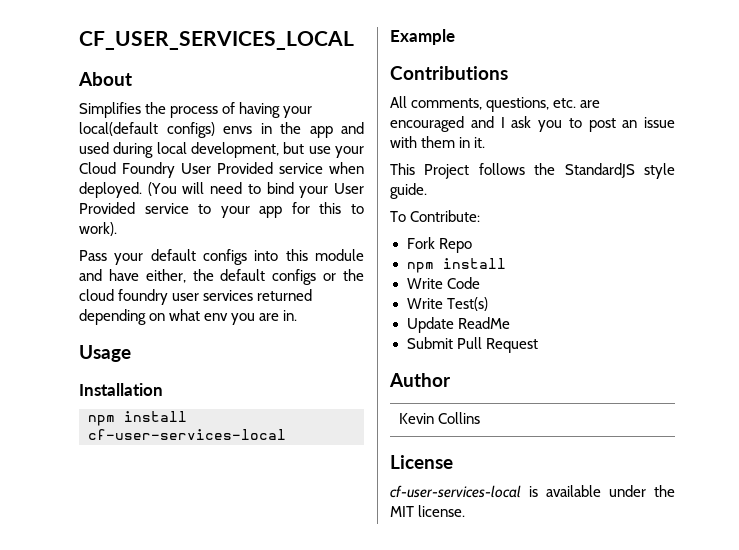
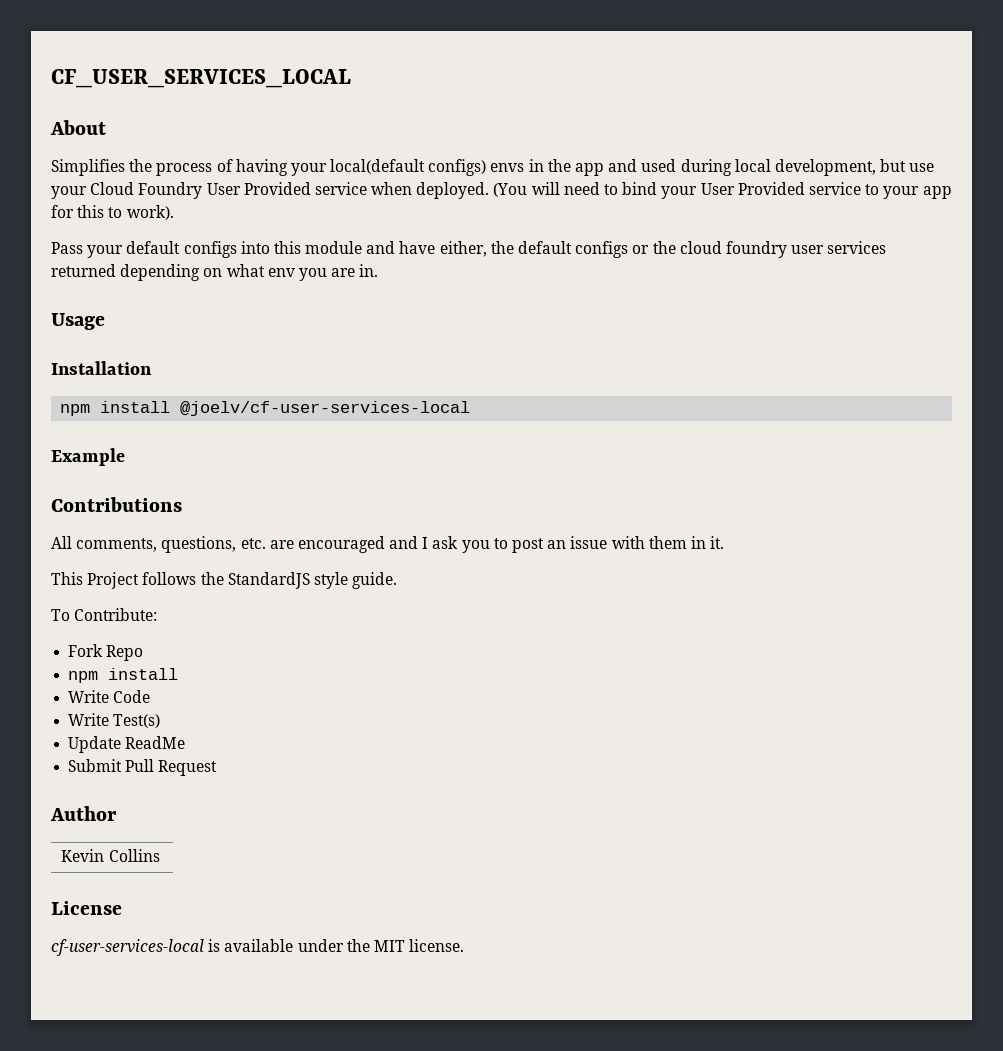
[88,429,286,440] cf-user-services-local -> [180,401,471,416] @joelv/cf-user-services-local

